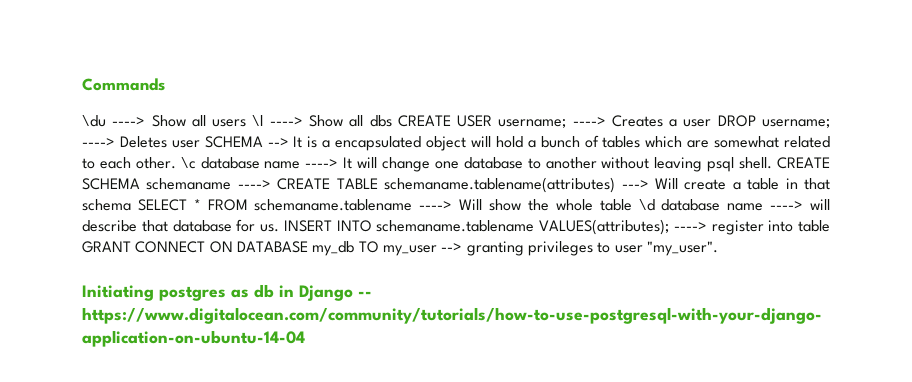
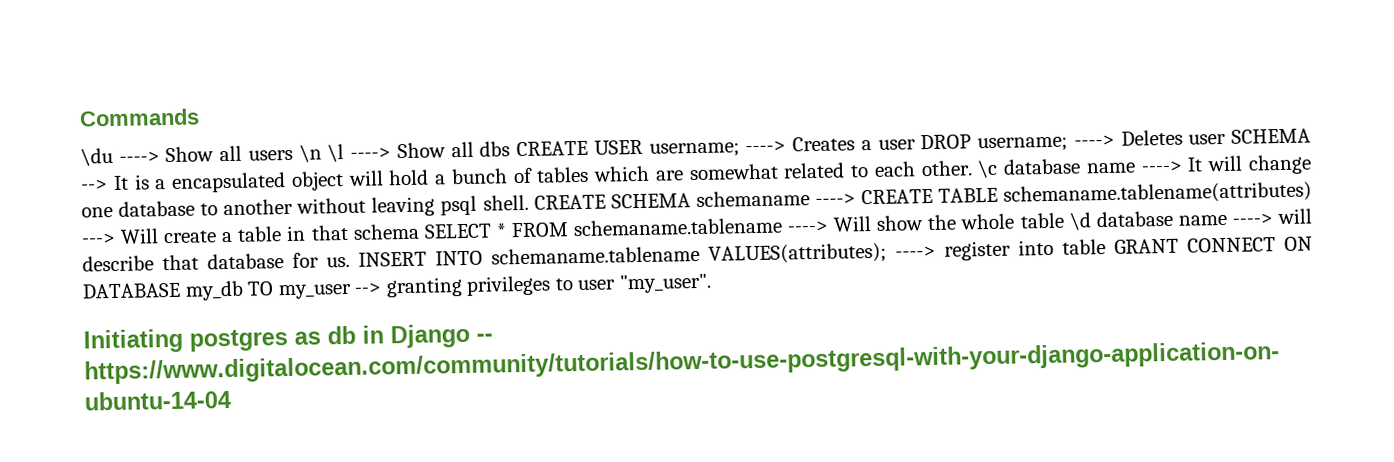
(247, 123) none -> [298,144,322,163] \n

